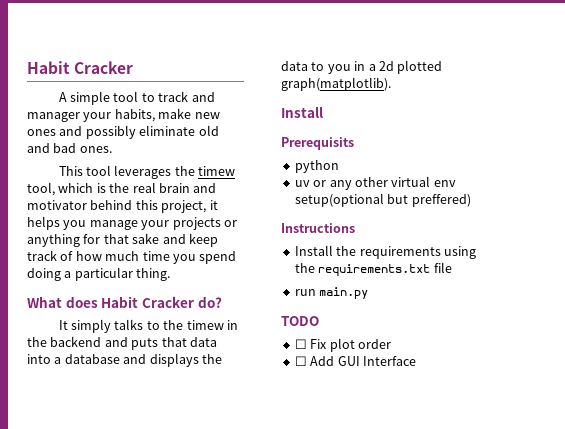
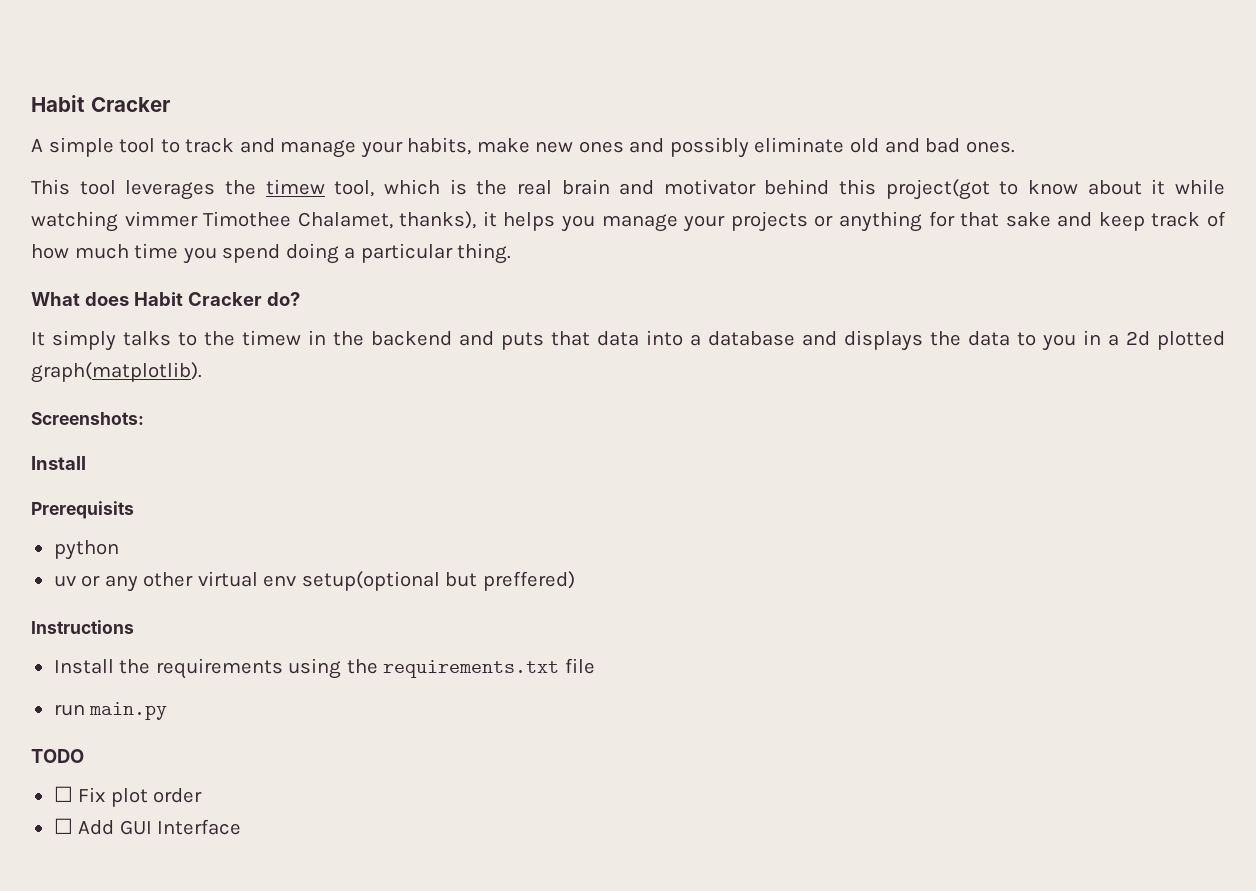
[27,112,80,122] manager -> [280,140,357,158] manage
[161,200,207,213] project, -> [885,179,1225,200] [31,211,477,232] project(got to know about it while watching vimmer Timothee Chalamet, thanks),
(391, 84) none -> [31,412,144,425] // Screenshots:

